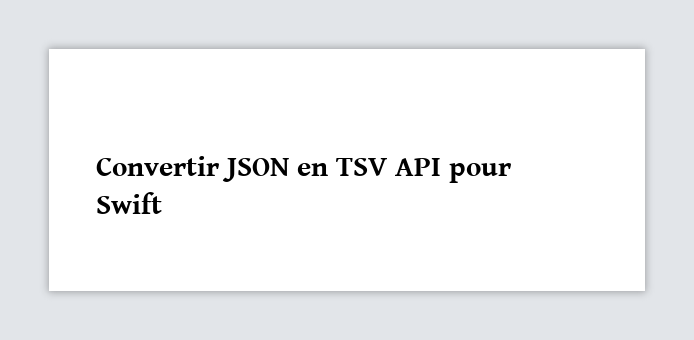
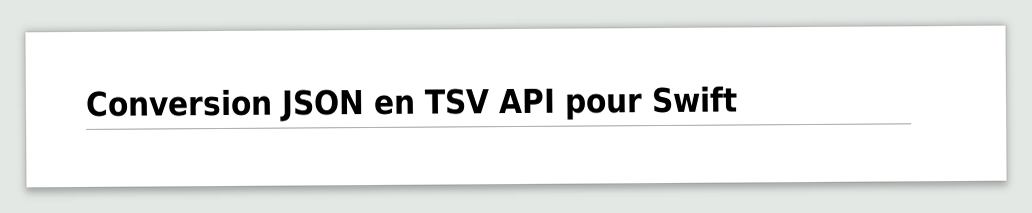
[96,156,219,176] Convertir -> [85,88,273,117] Conversion

